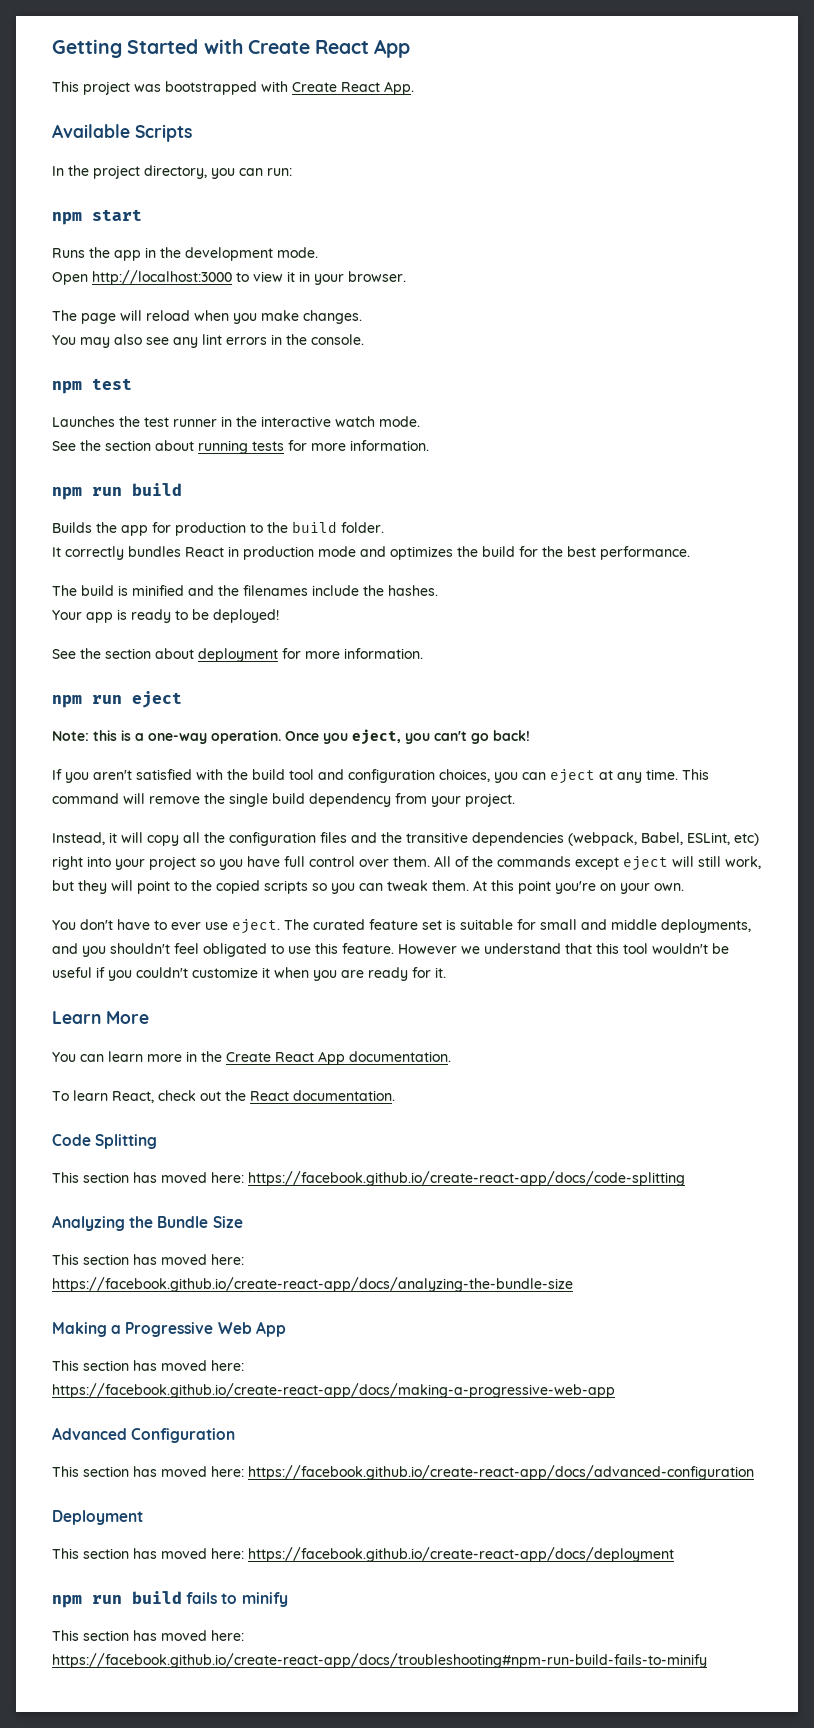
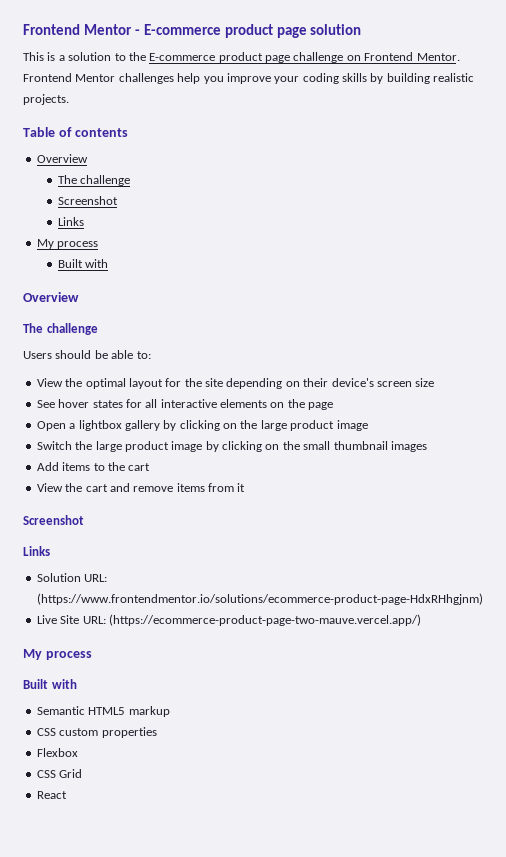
[52,39,411,58] [52,81,414,95] [52,124,192,142] [52,165,292,179] [52,209,142,225] [52,247,318,261] [52,270,406,285] [52,310,362,324] [52,334,364,348] [52,378,132,394] [52,416,420,427] [52,440,429,454] [52,483,182,500] [52,521,384,536] [52,546,690,560] [52,585,438,596] [52,609,279,623] [52,648,423,662] [52,691,182,708] [52,729,530,745] [52,769,709,784] [52,793,515,807] [52,832,759,846] [52,856,761,871] [52,880,684,894] [52,919,751,934] [52,943,729,957] [52,967,446,981] [52,1011,149,1024] [52,1051,451,1065] [52,1090,395,1103] [52,1134,158,1149] [52,1171,685,1186] [52,1215,243,1231] [52,1254,244,1265] [52,1277,573,1292] [52,1321,286,1337] [52,1360,244,1371] [52,1383,615,1398] [52,1427,236,1443] [52,1465,754,1480] [52,1510,143,1525] [52,1547,674,1562] [52,1591,288,1608] [52,1630,244,1641] [52,1653,707,1668] Getting Started with Create React App // This project was bootstrapped with Create React App. // Available Scripts // In the project directory, you can run: // npm start // Runs the app in the development mode. // Open http://localhost:3000 to view it in your browser. // The page will reload when you make changes. // You may also see any lint errors in the console. // npm test // Launches the test runner in the interactive watch mode. // See the section about running tests for more information. // npm run build // Builds the app for production to the build folder. // It correctly bundles React in production mode and optimizes the build for the best performance. // The build is minified and the filenames include the hashes. // Your app is ready to be deployed! // See the section about deployment for more information. // npm run eject // Note: this is a one-way operation. Once you eject, you can't go back! // If you aren't satisfied with the build tool and configuration choices, you can eject at any time. This command will remove the single build dependency from your project. // Instead, it will copy all the configuration files and the transitive dependencies (webpack, Babel, ESLint, etc) right into your project so you have full control over them. All of the commands except eject will still work, but they will point to the copied scripts so you can tweak them. At this point you're on your own. // You don't have to ever use eject. The curated feature set is suitable for small and middle deployments, and you shouldn't feel obligated to use this feature. However we understand that this tool wouldn't be useful if you couldn't customize it when you are ready for it. // Learn More // You can learn more in the Create React App documentation. // To learn React, check out the React documentation. // Code Splitting // This section has moved here: https://facebook.github.io/create-react-app/docs/code-splitting // Analyzing the Bundle Size // This section has moved here: https://facebook.github.io/create-react-app/docs/analyzing-the-bundle-size // Making a Progressive Web App // This section has moved here: https://facebook.github.io/create-react-app/docs/making-a-progressive-web-app // Advanced Configuration // This section has moved here: https://facebook.github.io/create-react-app/docs/advanced-configuration // Deployment // This section has moved here: https://facebook.github.io/create-react-app/docs/deployment // npm run build fails to minify // This section has moved here: https://facebook.github.io/create-react-app/docs/troubleshooting#npm-run-build-fails-to-minify -> [23,24,362,38] [23,52,460,63] [23,73,475,84] [23,94,69,105] [23,127,128,137] [36,154,88,163] [58,175,131,186] [58,196,119,205] [58,217,85,226] [36,239,99,249] [58,259,109,268] [23,292,79,302] [23,323,98,335] [23,350,151,359] [36,378,435,389] [36,399,334,410] [36,420,368,431] [36,441,427,452] [36,462,151,471] [36,483,246,492] [23,515,84,525] [23,546,50,556] [36,573,108,582] [36,593,483,605] [36,614,421,626] [23,649,92,660] [23,679,77,689] [36,706,170,717] [36,727,157,738] [36,748,78,757] [36,769,83,778] [36,791,67,799] Frontend Mentor - E-commerce product page solution // This is a solution to the E-commerce product page challenge on Frontend Mentor. Frontend Mentor challenges help you improve your coding skills by building realistic projects. // Table of contents // Overview // The challenge // Screenshot // Links // My process // Built with // Overview // The challenge // Users should be able to: // View the optimal layout for the site depending on their device's screen size // See hover states for all interactive elements on the page // Open a lightbox gallery by clicking on the large product image // Switch the large product image by clicking on the small thumbnail images // Add items to the cart // View the cart and remove items from it // Screenshot // Links // Solution URL: (https://www.frontendmentor.io/solutions/ecommerce-product-page-HdxRHhgjnm) // Live Site URL: (https://ecommerce-product-page-two-mauve.vercel.app/) // My process // Built with // Semantic HTML5 markup // CSS custom properties // Flexbox // CSS Grid // React

